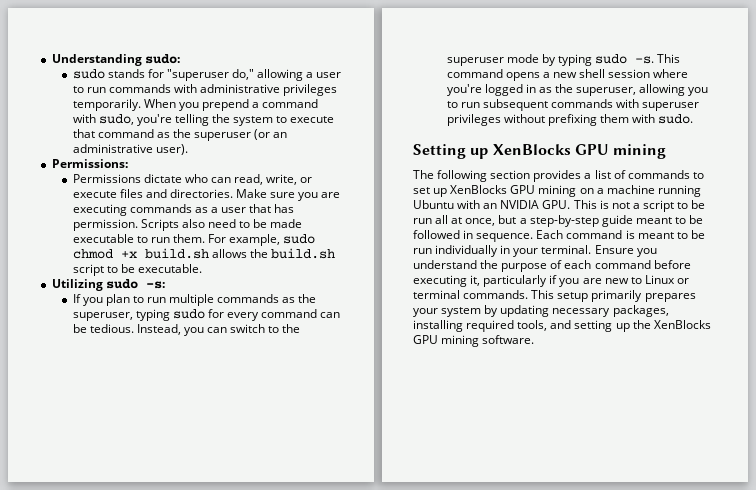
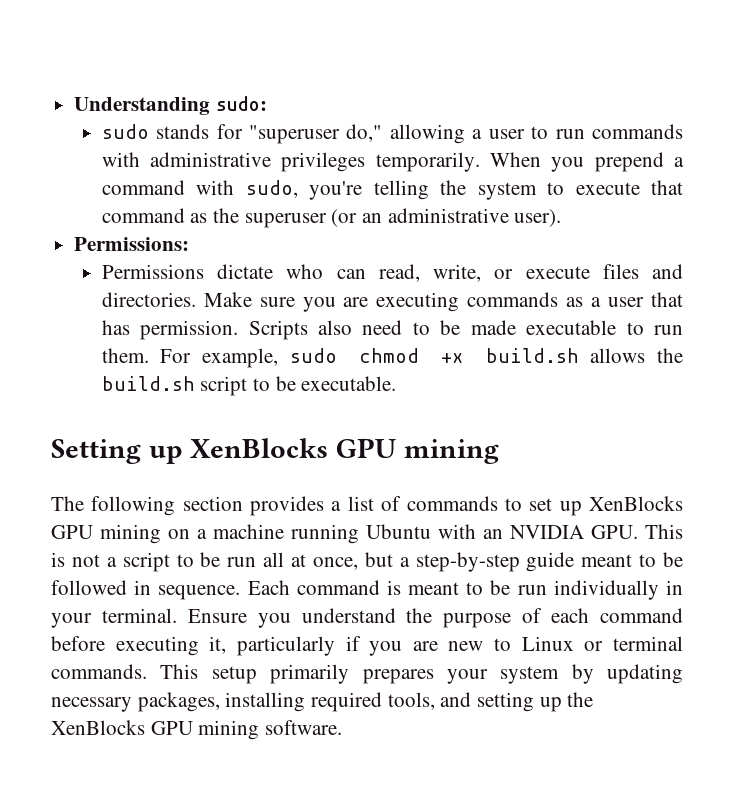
[51,279,165,291] [72,294,317,306] [72,309,341,321] [72,324,301,336] [446,54,681,66] [446,69,689,81] [446,84,709,96] [446,99,700,111] [446,114,694,126] // Utilizing sudo -s: // If you plan to run multiple commands as the superuser, typing sudo for every command can be tedious. Instead, you can switch to the superuser mode by typing sudo -s. This command opens a new shell session where you're logged in as the superuser, allowing you to run subsequent commands with superuser privileges without prefixing them with sudo. -> (397, 383) none

